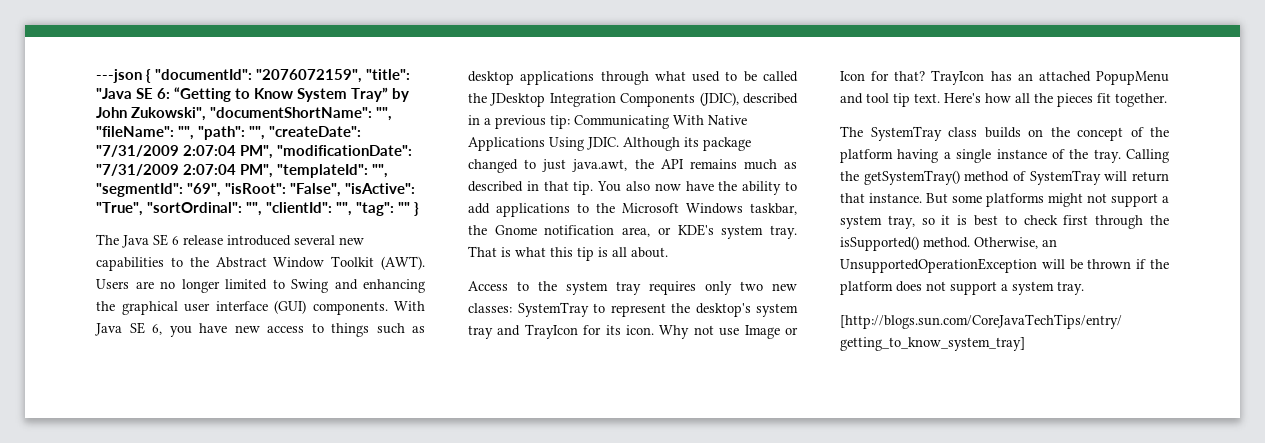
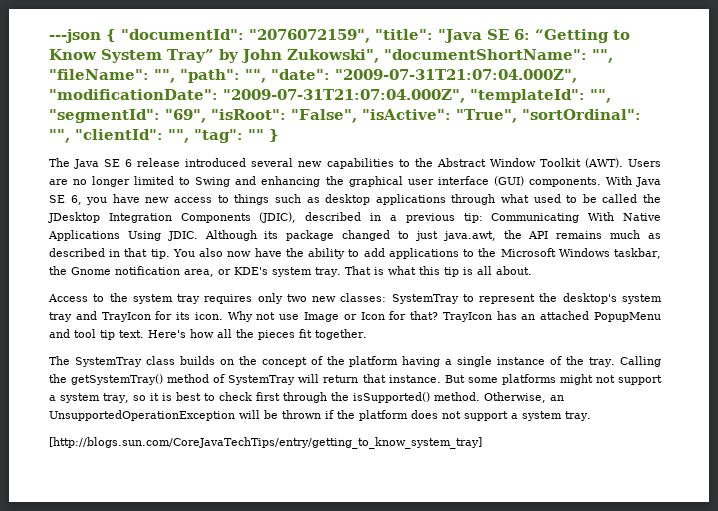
[269,126,361,137] [96,145,412,159] [96,164,273,178] "createDate": "7/31/2009 2:07:04 PM", "modificationDate": "7/31/2009 2:07:04 PM", -> [271,69,577,83] [49,89,465,103] "date": "2009-07-31T21:07:04.000Z", "modificationDate": "2009-07-31T21:07:04.000Z",

